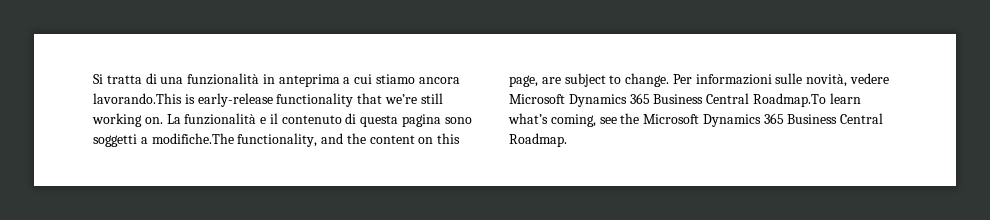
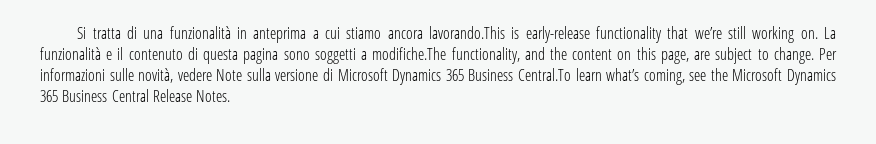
[509,93,826,107] Microsoft Dynamics 365 Business Central Roadmap.To -> [216,68,571,85] Note sulla versione di Microsoft Dynamics 365 Business Central.To
[509,133,567,147] Roadmap. -> [152,89,231,102] Release Notes.

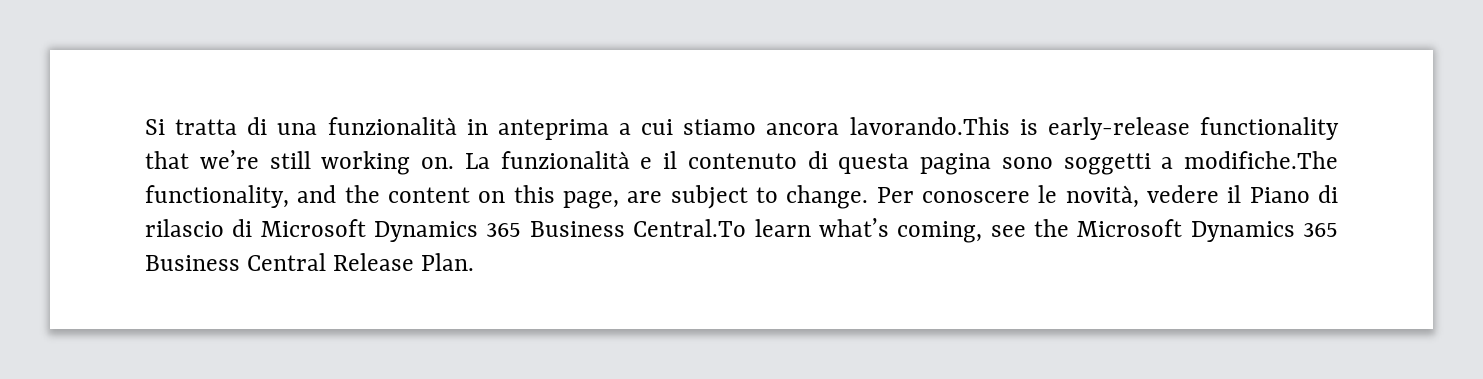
[40,68,319,83] informazioni sulle novità, vedere Note sulla versione -> [922,185,1338,208] [145,219,224,237] conoscere le novità, vedere il Piano di rilascio
[196,90,231,102] Notes. -> [421,253,475,271] Plan.

